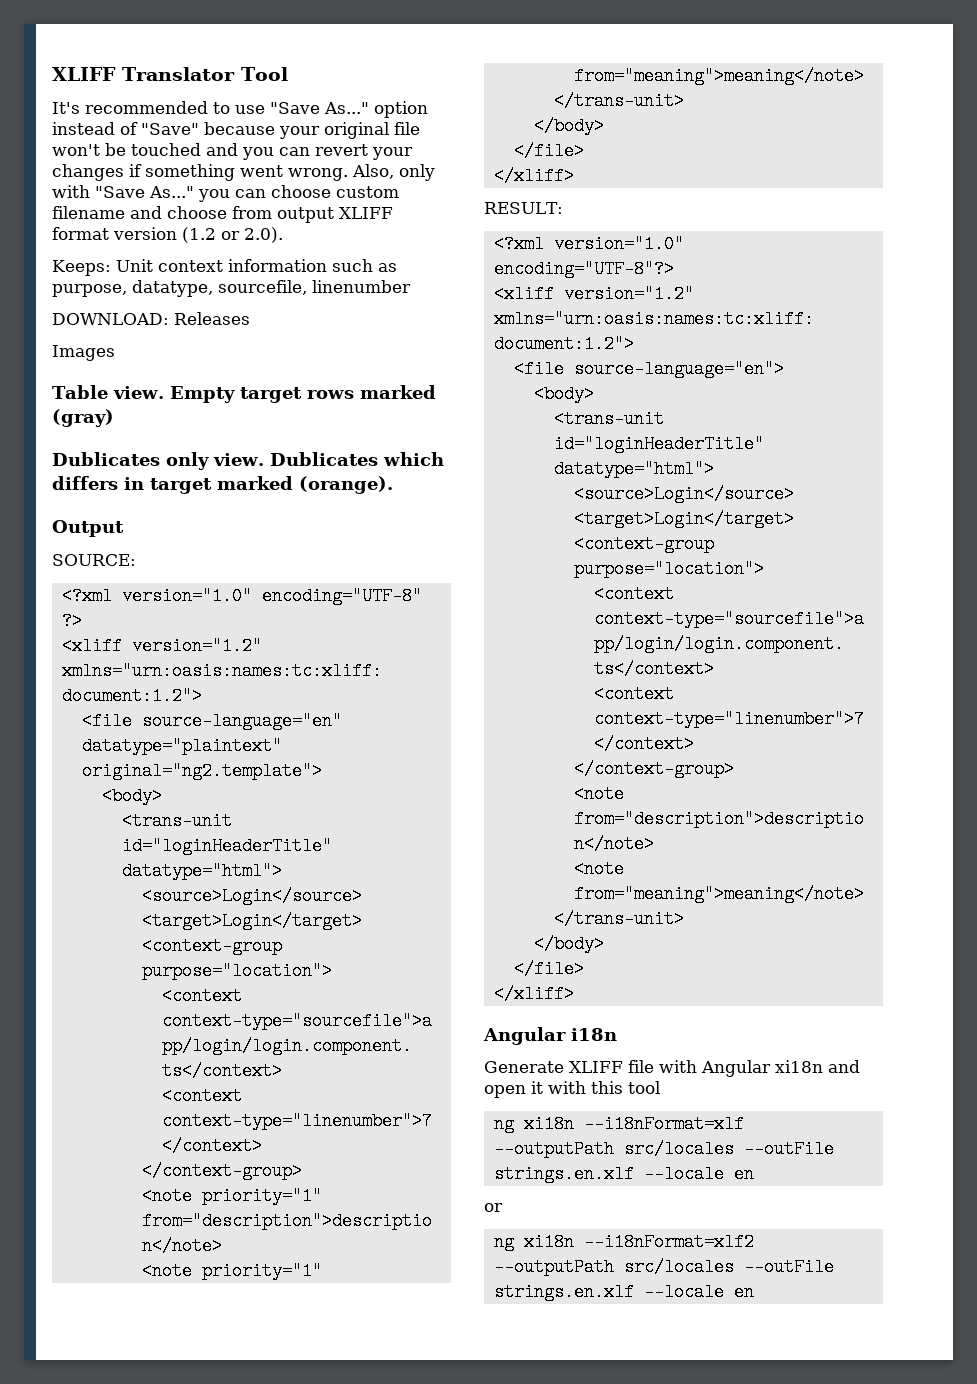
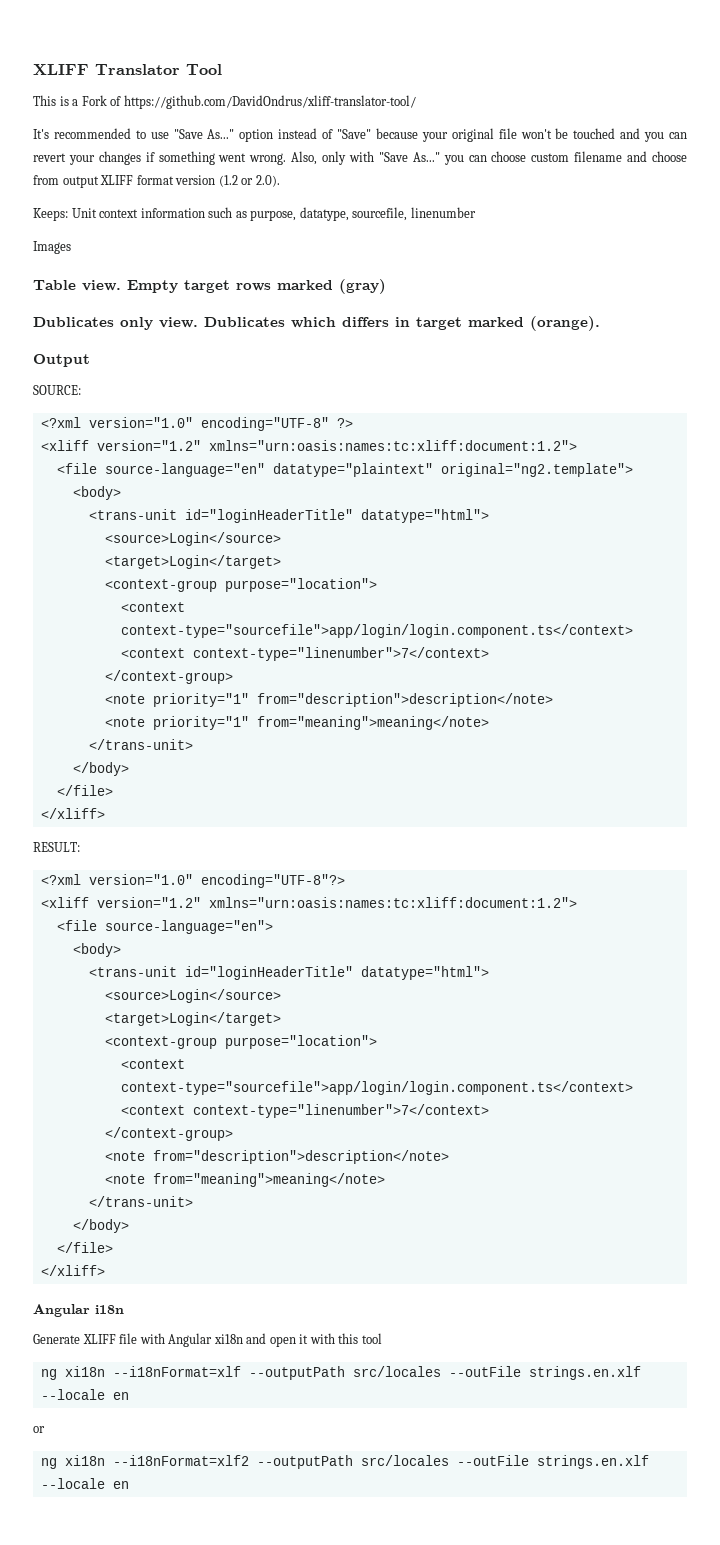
(288, 74) none -> [33,95,416,109] // This is a Fork of https://github.com/DavidOndrus/xliff-translator-tool/
[52,312,250,325] // DOWNLOAD: Releases -> (476, 212) none

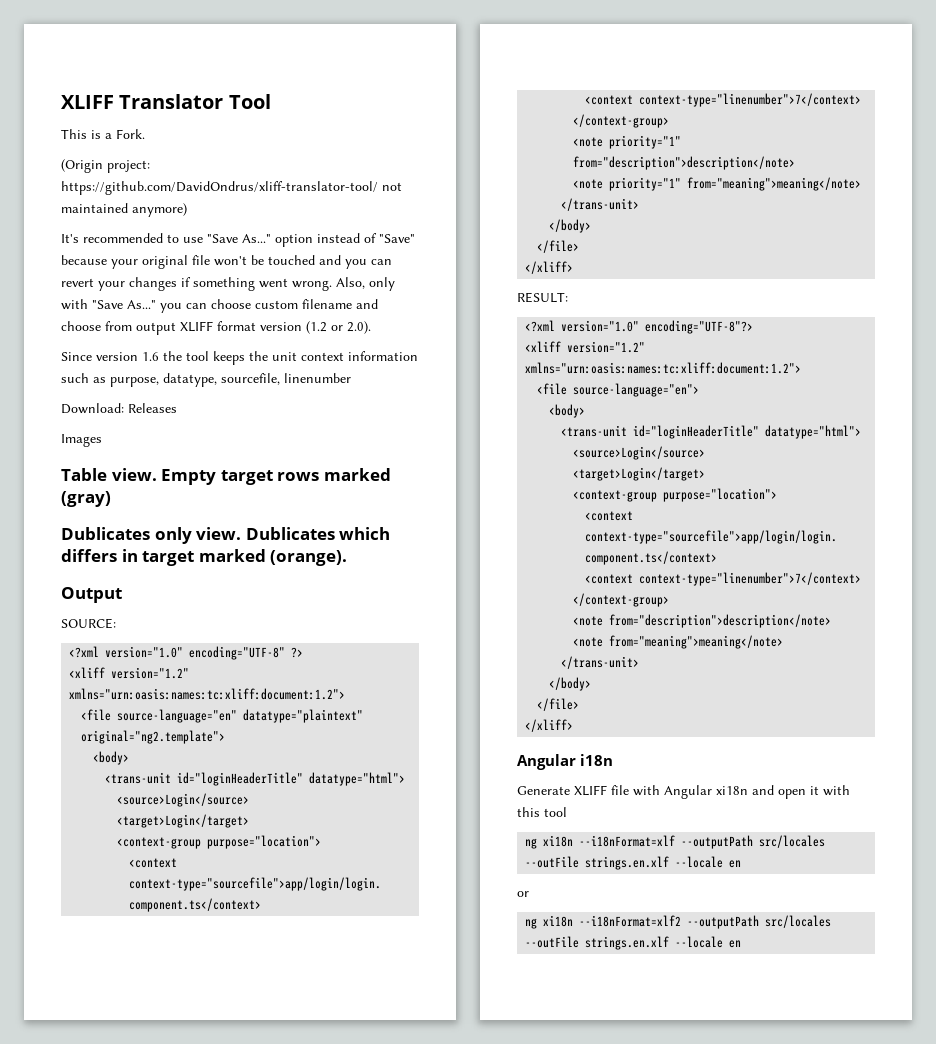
[81,95,416,109] Fork of https://github.com/DavidOndrus/xliff-translator-tool/ -> [116,129,145,139] [61,159,150,173] [61,181,402,195] [61,203,187,217] Fork. // (Origin project: https://github.com/DavidOndrus/xliff-translator-tool/ not maintained anymore)
[33,208,97,221] Keeps: Unit -> [61,351,297,365] Since version 1.6 the tool keeps the unit
(476, 212) none -> [61,403,177,414] // Download: Releases

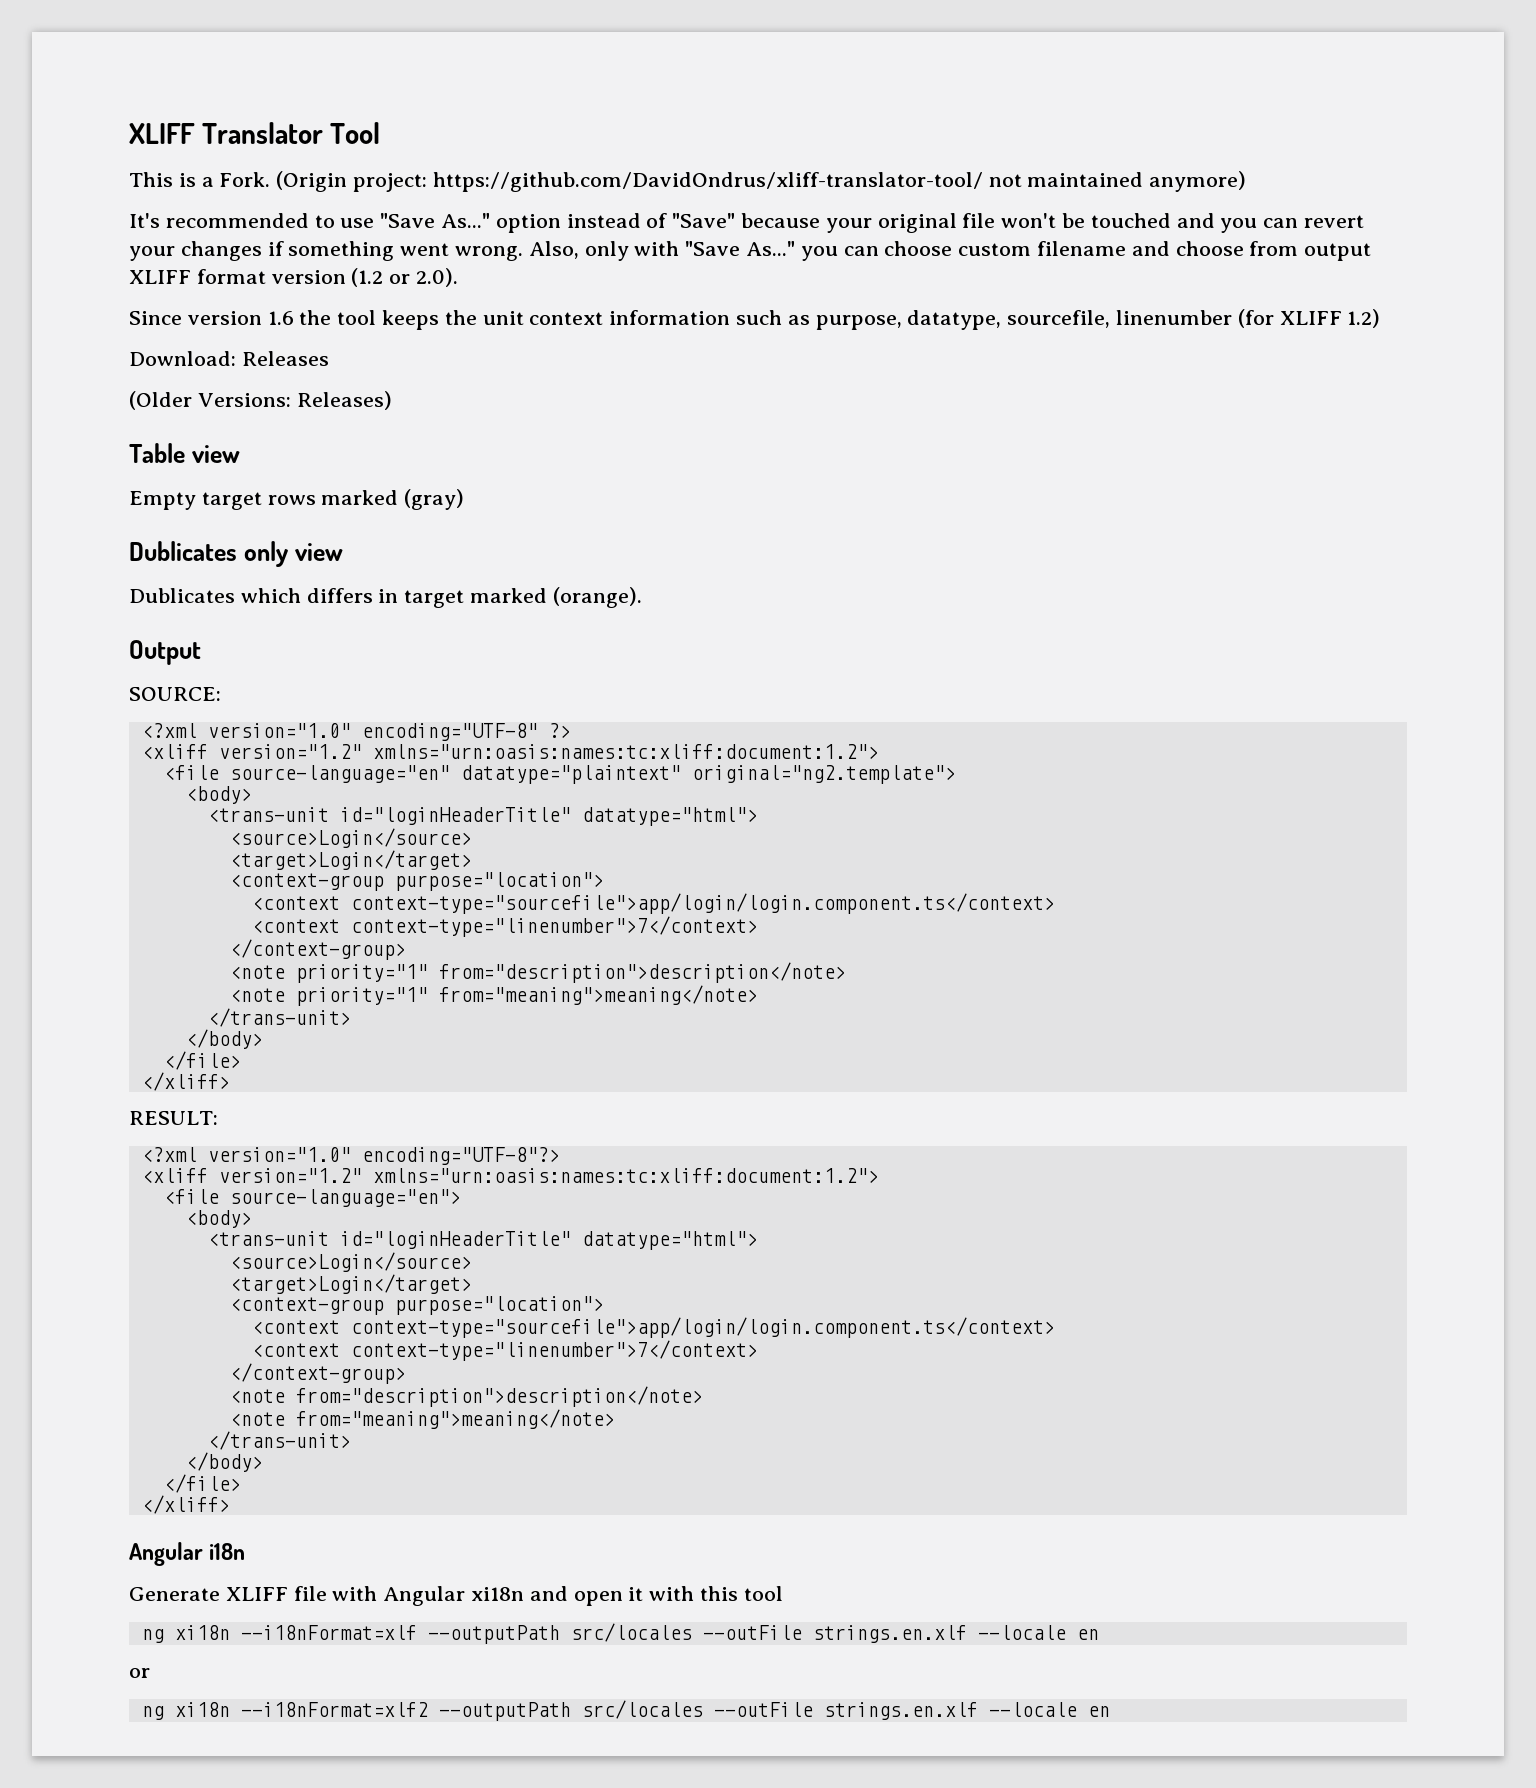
(145, 134) // -> (271, 179) none
(351, 378) none -> [1237,309,1381,328] (for XLIFF 1.2)
[61,434,102,447] Images -> [129,391,392,410] (Older Versions: Releases)
[111,468,157,481] view. -> [191,445,240,463] view //
[196,527,242,540] view. -> [294,543,343,561] view //

